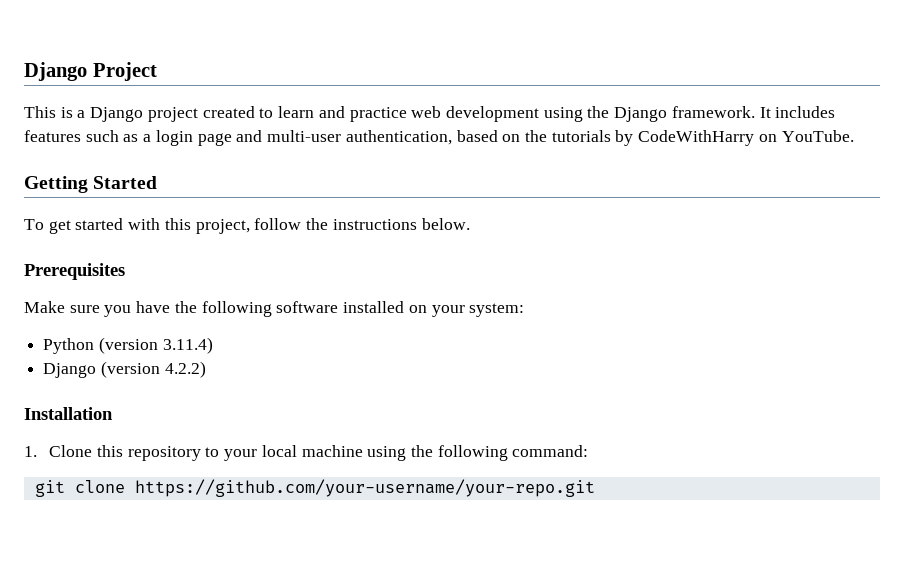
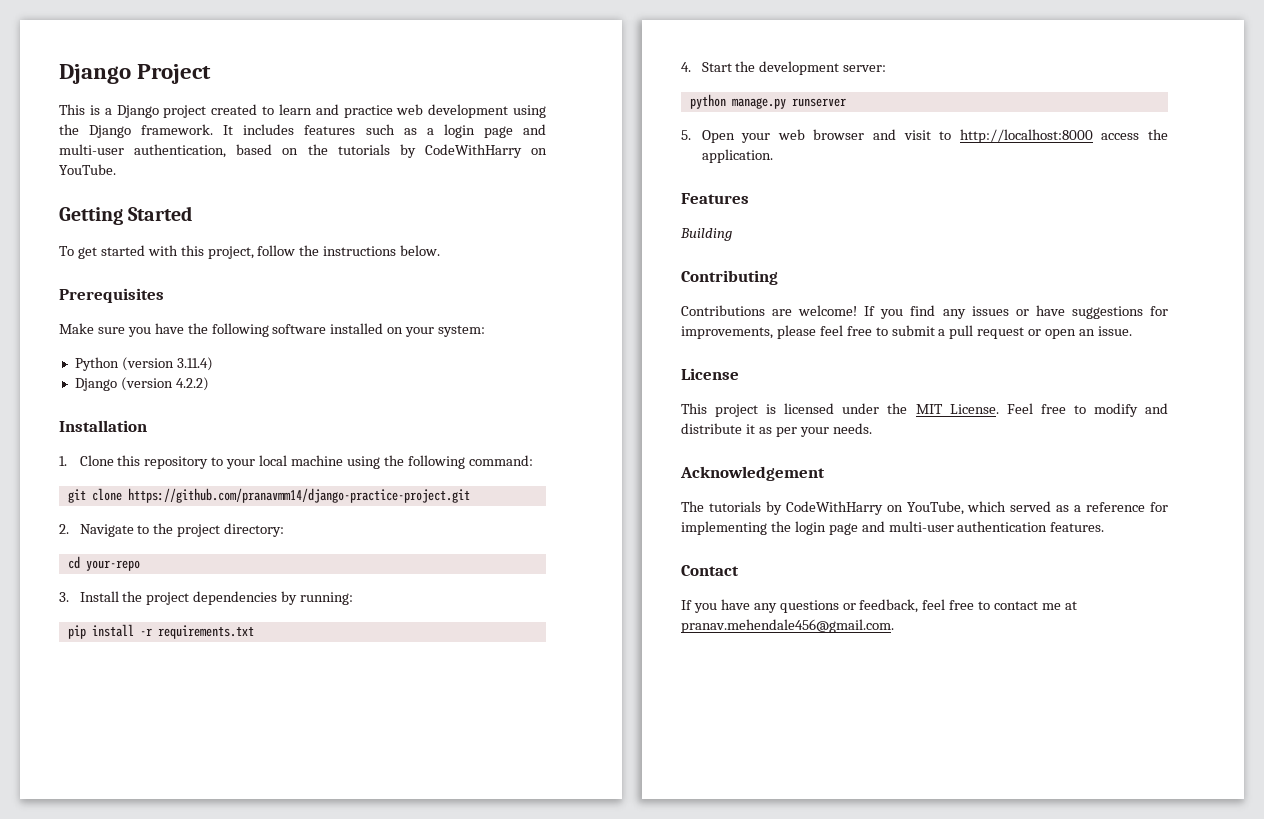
[134,479,595,497] https://github.com/your-username/your-repo.git -> [127,488,470,503] [59,523,285,537] [67,556,140,571] [59,591,354,605] [67,624,254,639] [681,61,887,75] [689,94,846,109] [681,129,1168,143] [701,149,773,163] [681,193,749,204] [680,228,732,241] [681,270,778,285] [681,305,1168,319] [681,325,1132,339] [681,368,739,380] [681,403,1168,417] [681,423,872,437] [680,466,825,481] [681,501,1168,515] [681,521,1105,535] [681,565,739,576] [681,599,1077,613] [681,619,894,633] https://github.com/pranavmm14/django-practice-project.git // 2. Navigate to the project directory: // cd your-repo // 3. Install the project dependencies by running: // pip install -r requirements.txt // 4. Start the development server: // python manage.py runserver // 5. Open your web browser and visit to http://localhost:8000 access the application. // Features // Building // Contributing // Contributions are welcome! If you find any issues or have suggestions for improvements, please feel free to submit a pull request or open an issue. // License // This project is licensed under the MIT License. Feel free to modify and distribute it as per your needs. // Acknowledgement // The tutorials by CodeWithHarry on YouTube, which served as a reference for implementing the login page and multi-user authentication features. // Contact // If you have any questions or feedback, feel free to contact me at pranav.mehendale456@gmail.com.

